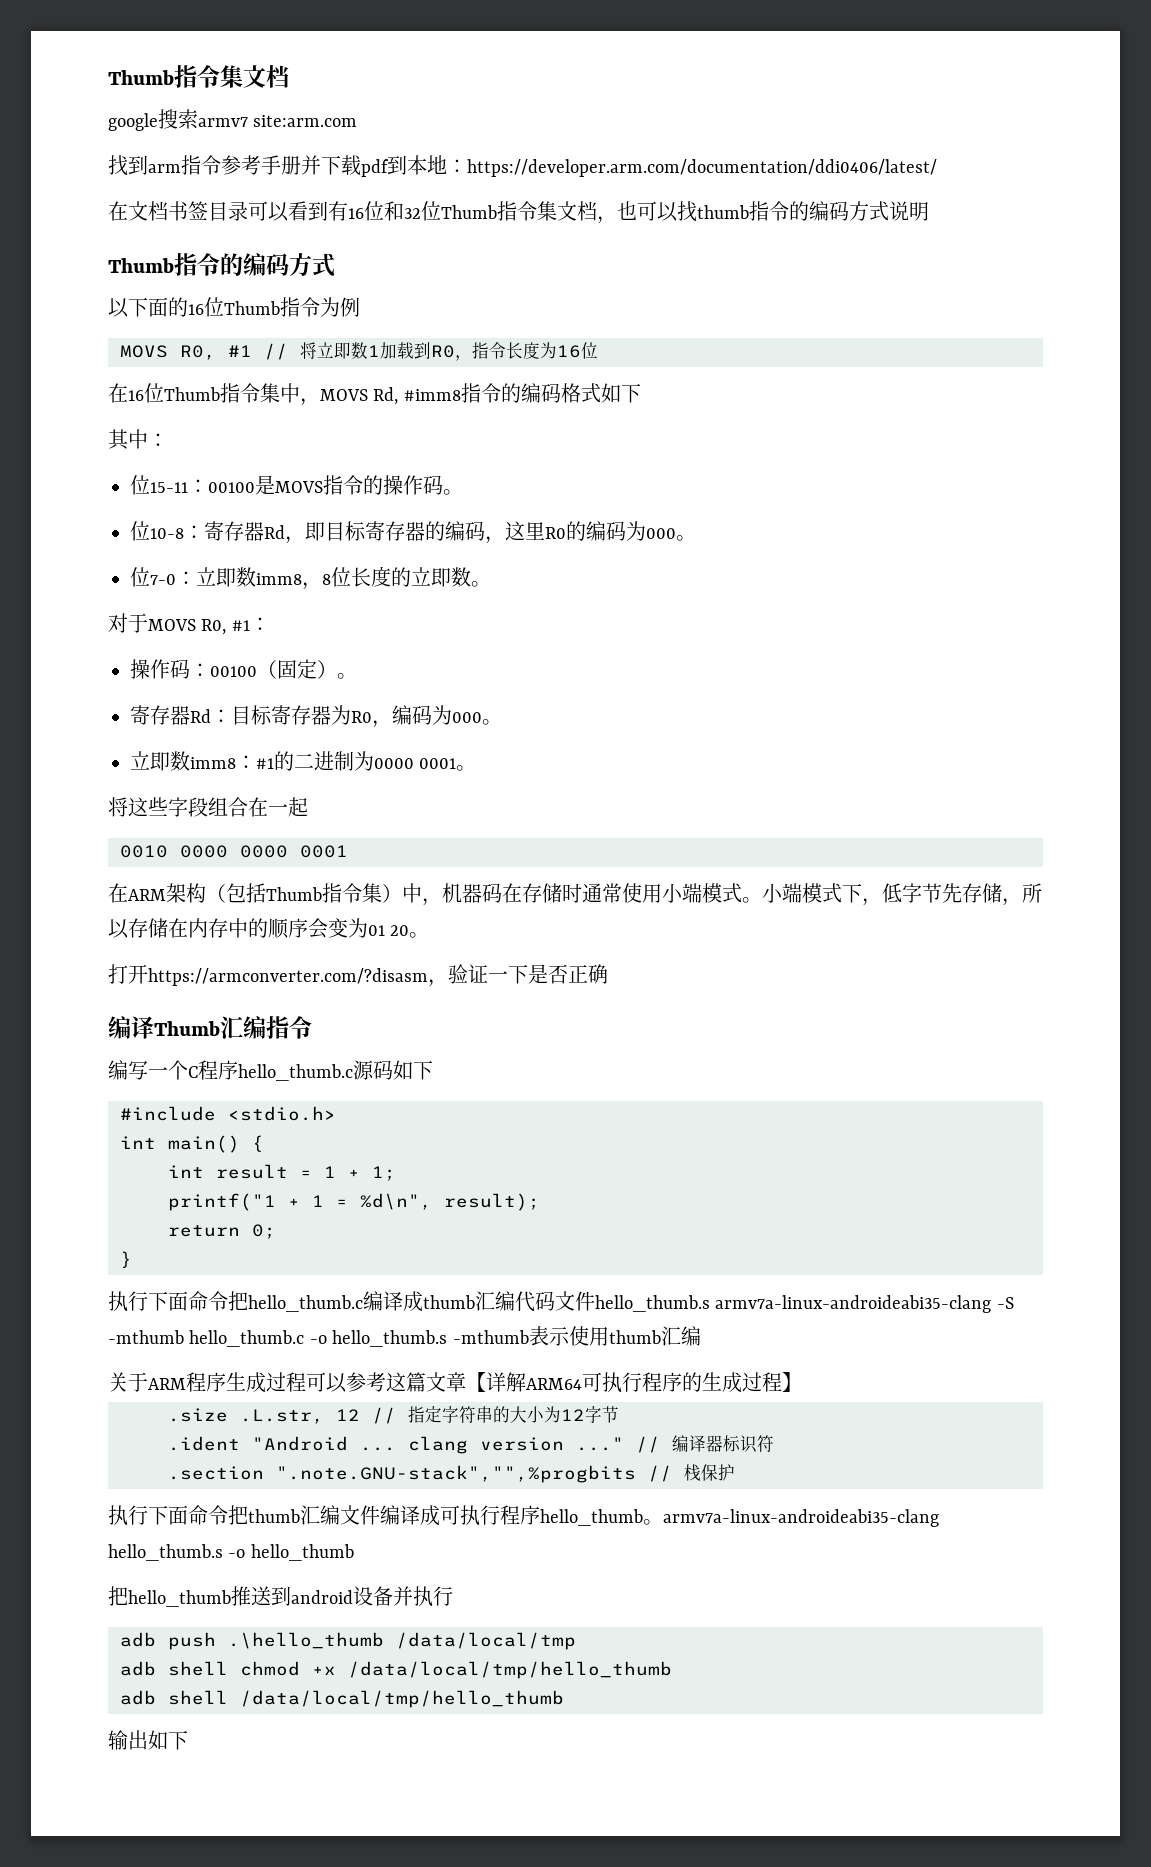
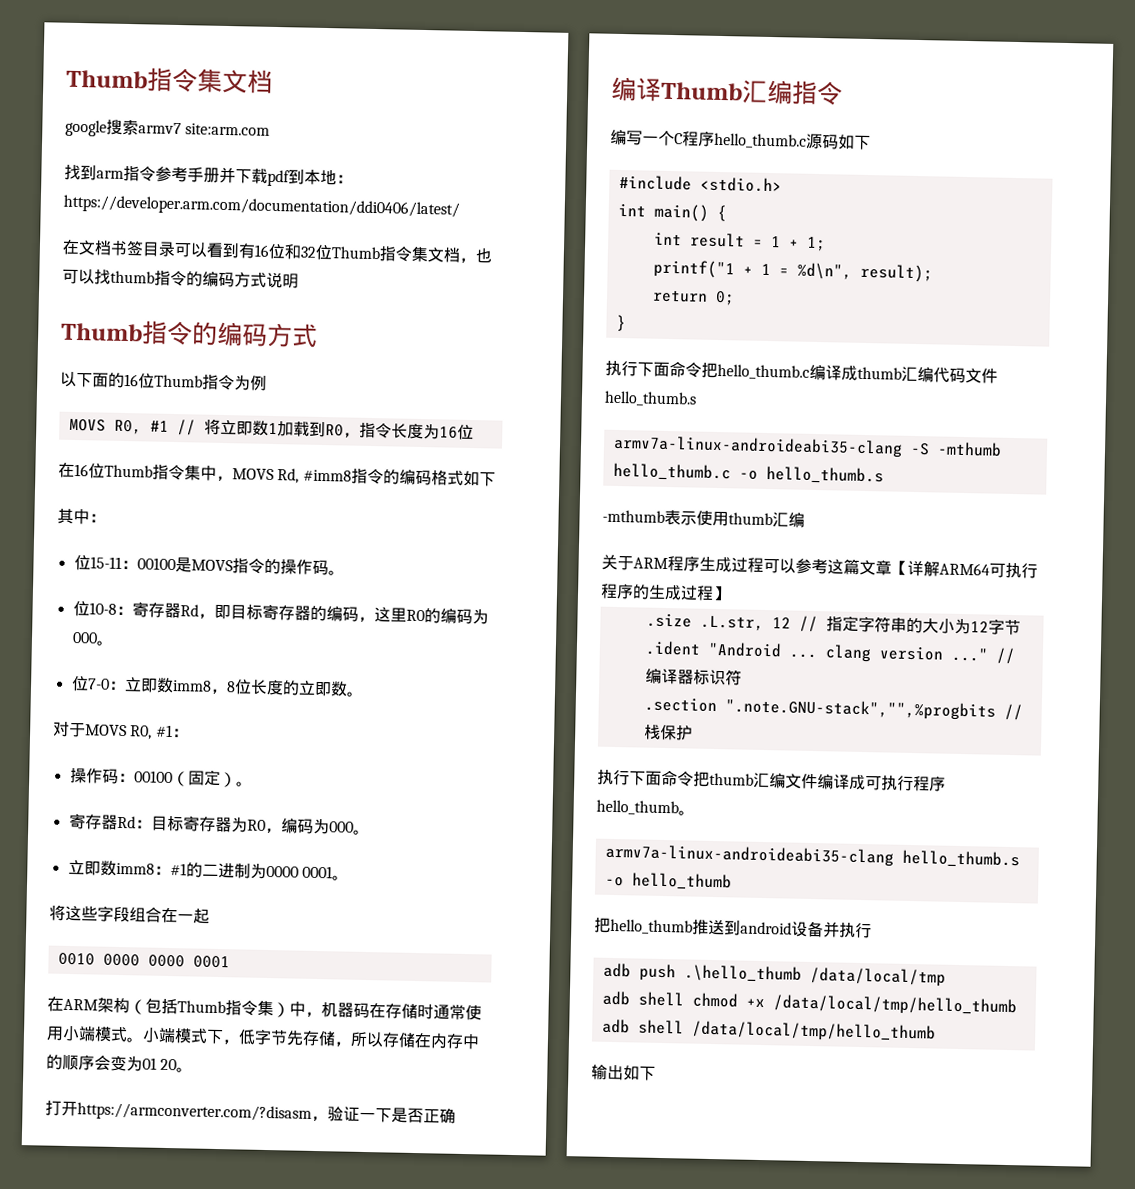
(710, 1303) none -> (697, 398) //
(448, 1338) none -> (884, 475) //
(663, 1522) none -> (695, 813) //

